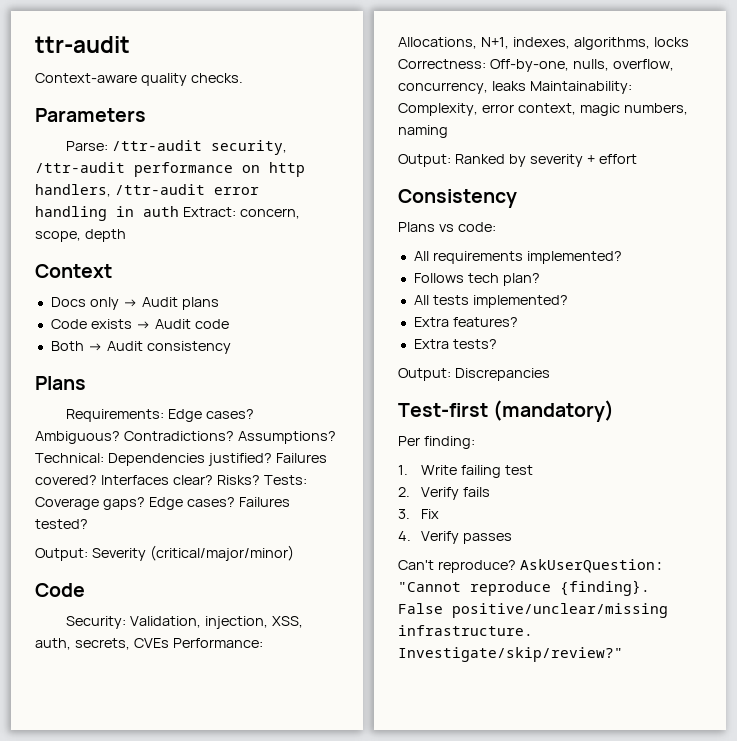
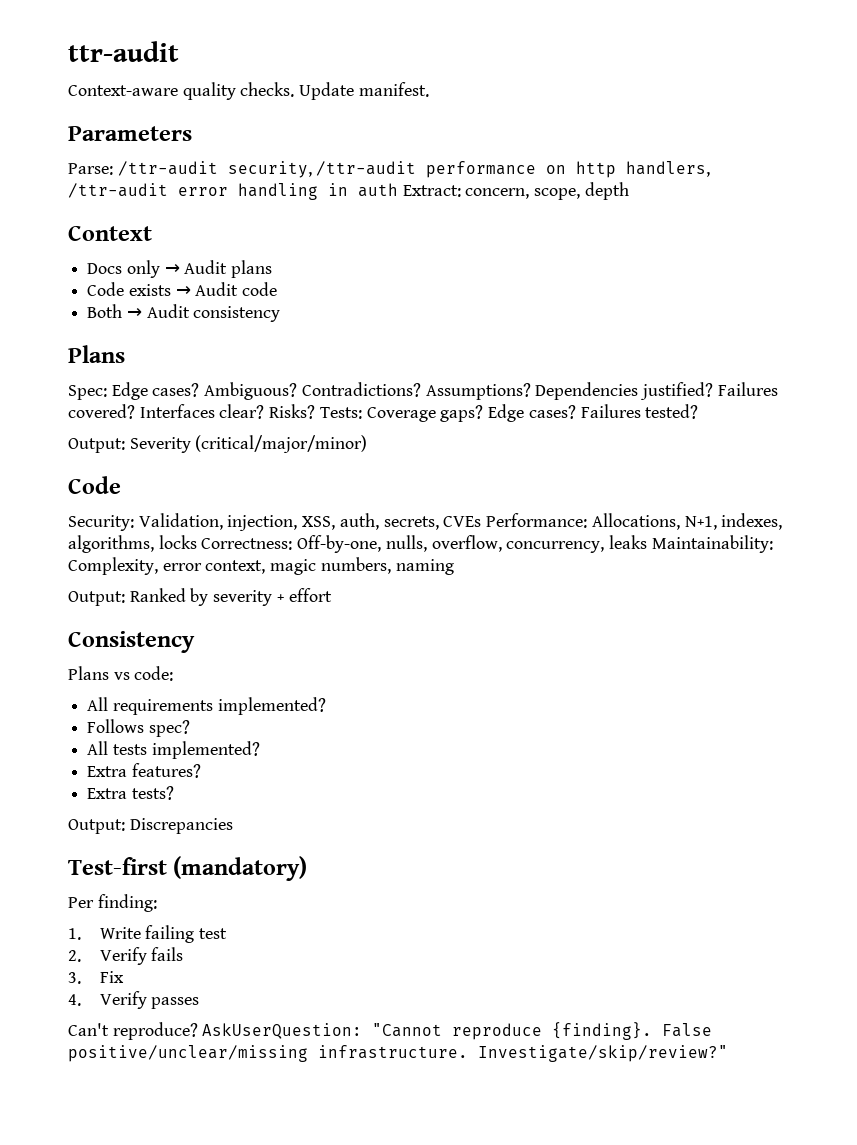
(243, 78) none -> [299,82,429,100] Update manifest.
[66,409,165,422] Requirements: -> [68,385,107,400] Spec:
[35,453,104,463] Technical: -> (531, 391) none
[467,273,540,286] tech plan? -> [148,720,190,737] spec?

